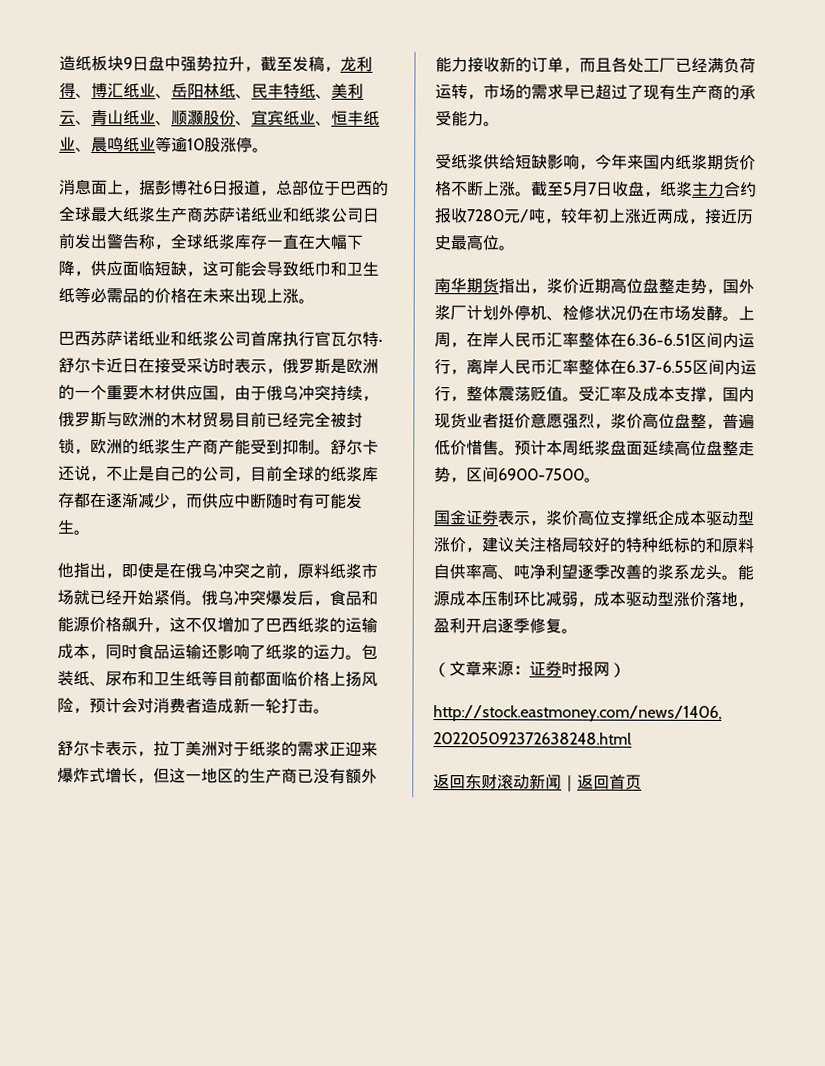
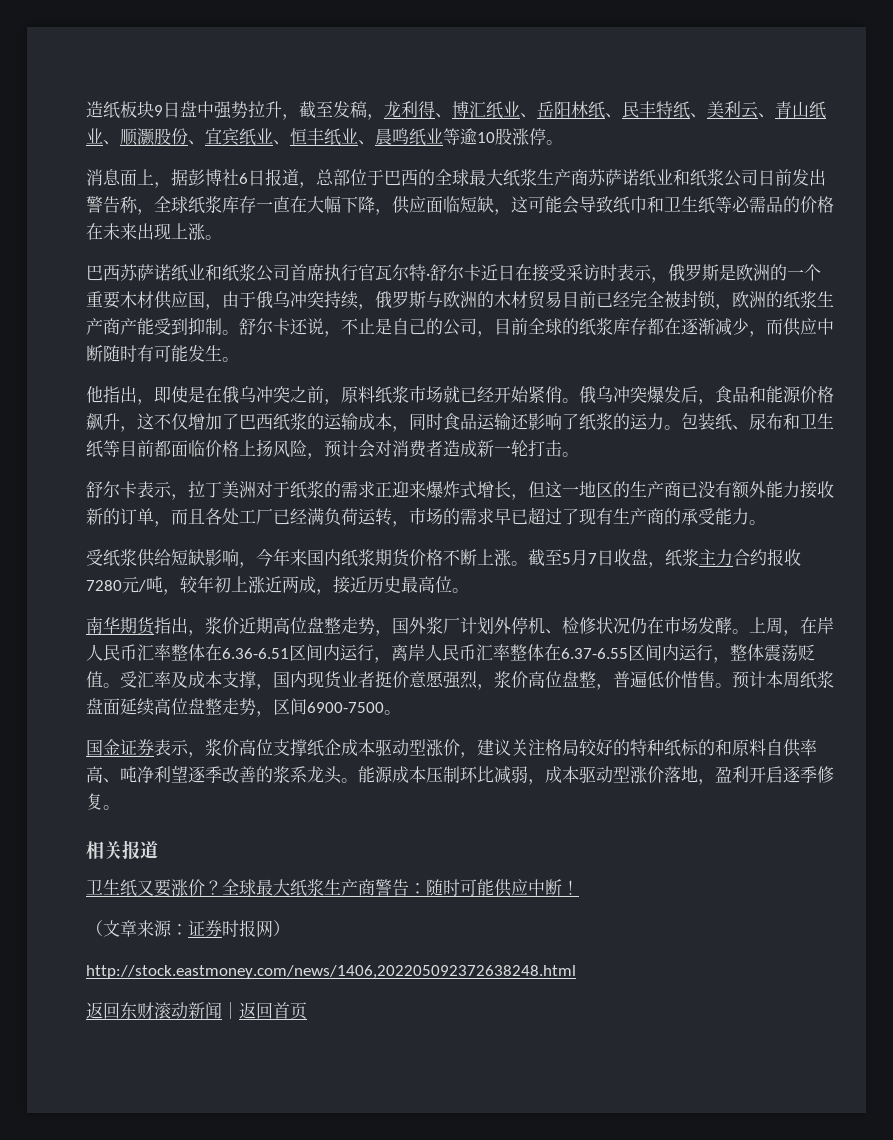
(578, 631) none -> [86,840,158,860] [86,879,579,897] // 相关报道 // 卫生纸又要涨价？全球最大纸浆生产商警告：随时可能供应中断！

